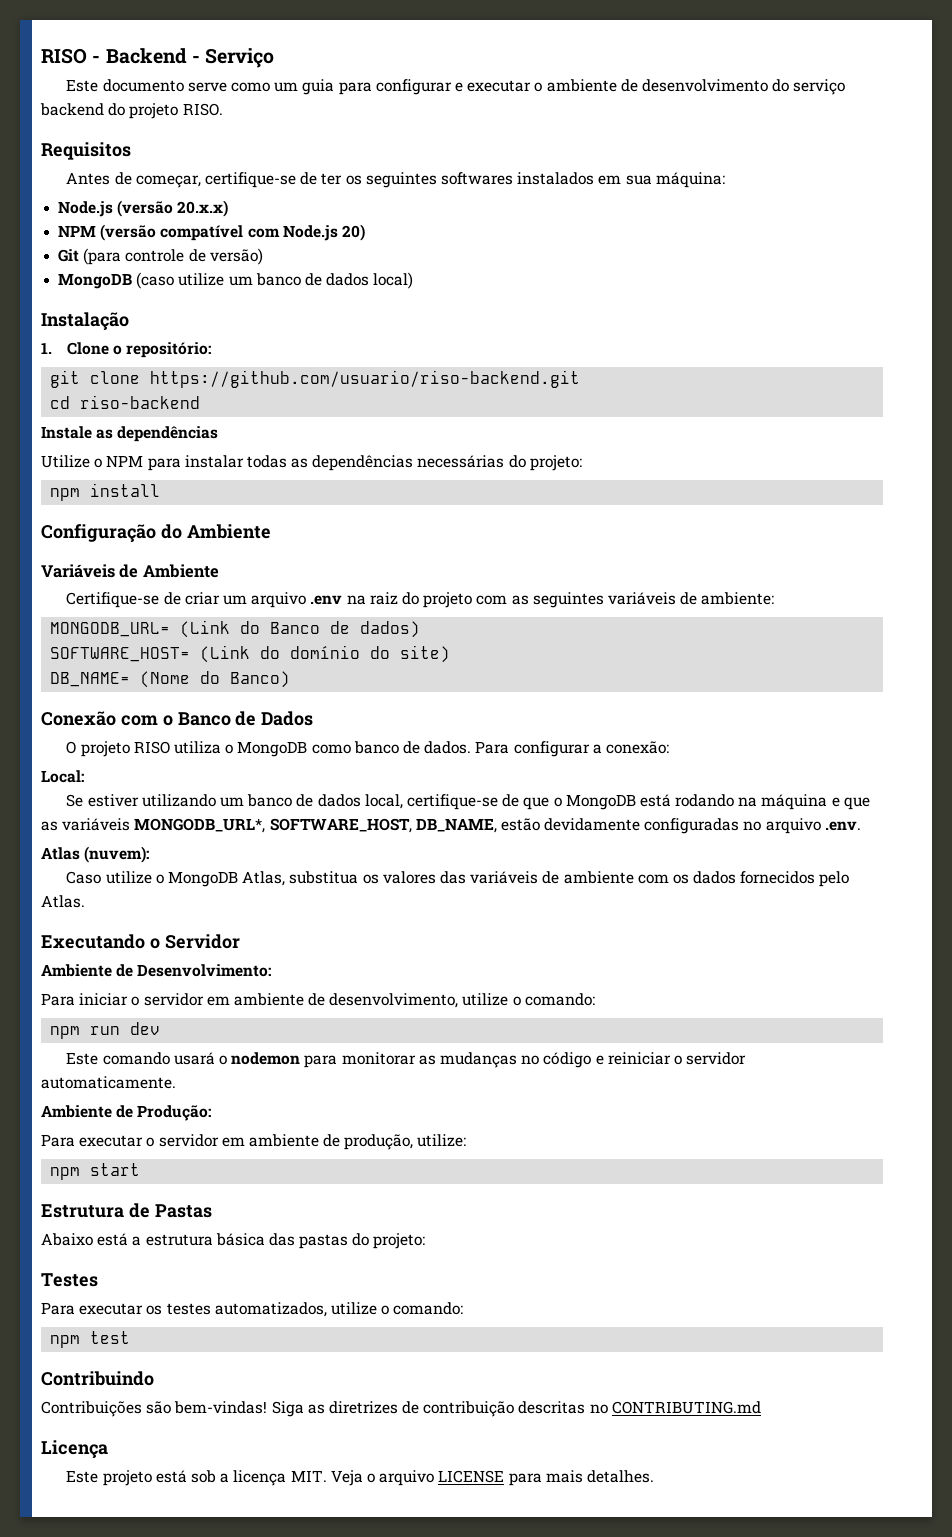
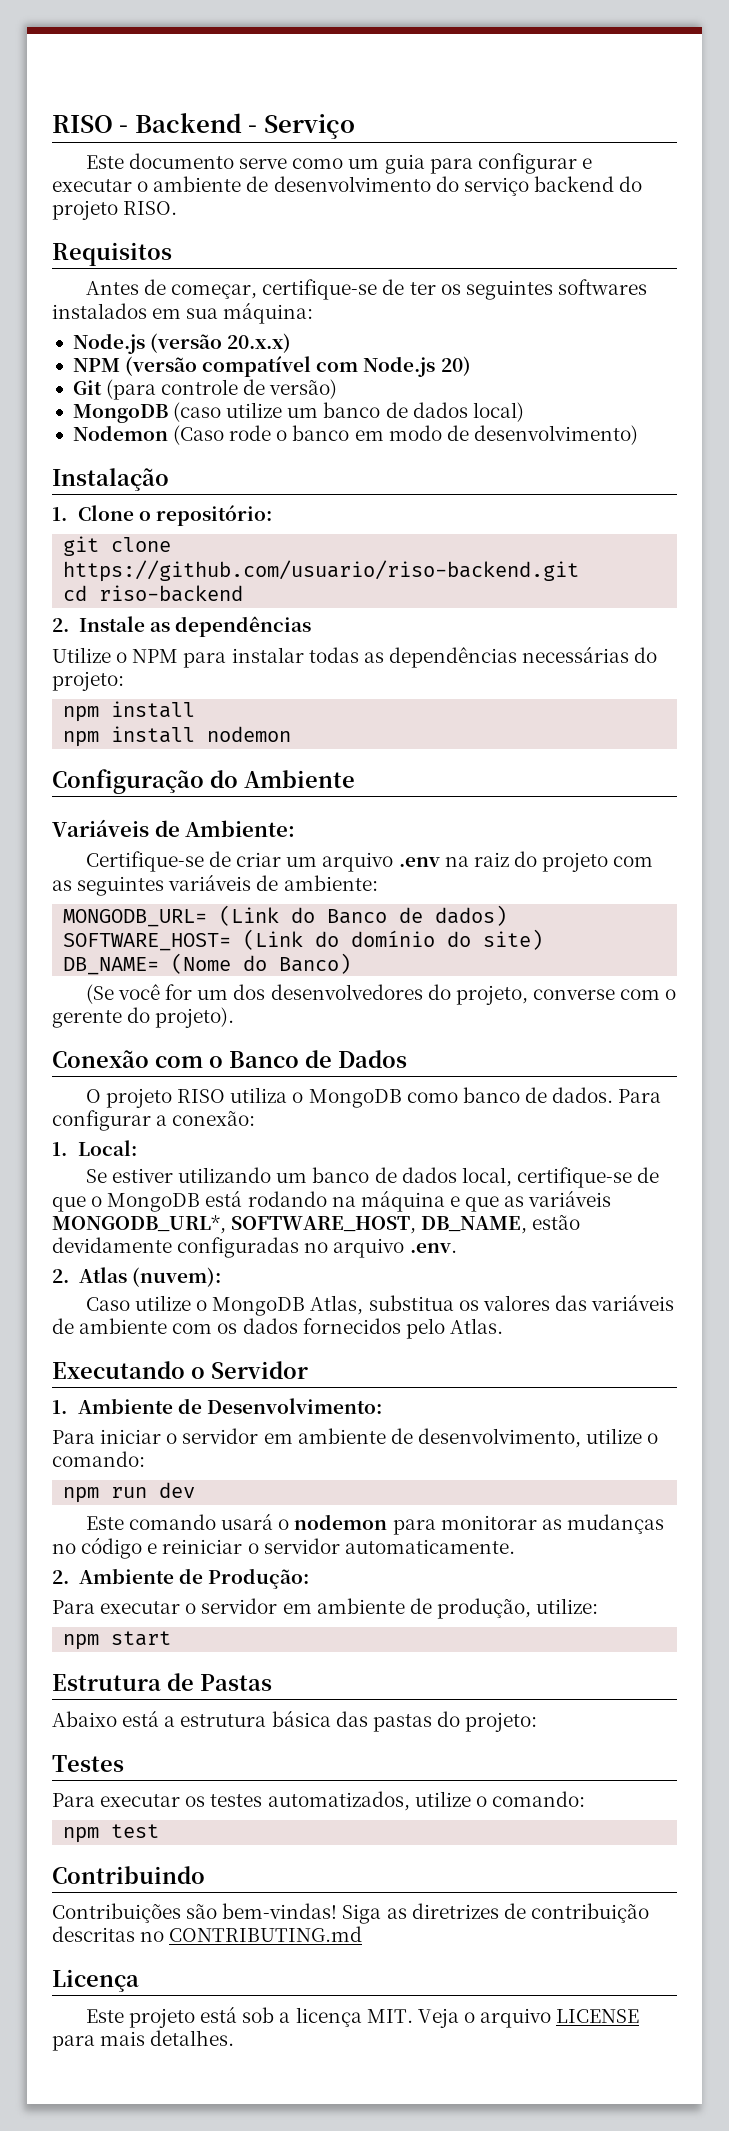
(414, 280) none -> [72,425,638,445] // Nodemon (Caso rode o banco em modo de desenvolvimento)
(201, 402) none -> [52,618,69,632] 2.
(161, 490) none -> [63,726,292,747] // npm install nodemon
[142,564,219,578] Ambiente -> [185,820,296,837] Ambiente:
(291, 679) none -> [85,984,677,1005] [52,1007,235,1028] // (Se você for um dos desenvolvedores do projeto, converse com o gerente do projeto).
(669, 747) none -> [52,1142,67,1156] 1.
(861, 826) none -> [52,1269,69,1283] 2.
(240, 941) none -> [52,1400,67,1414] 1.
(176, 1082) none -> [52,1570,69,1584] 2.

